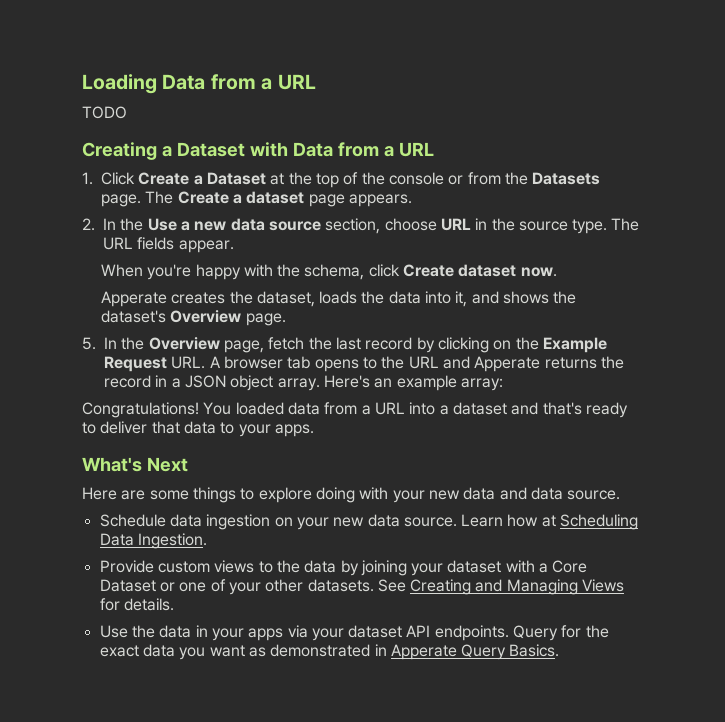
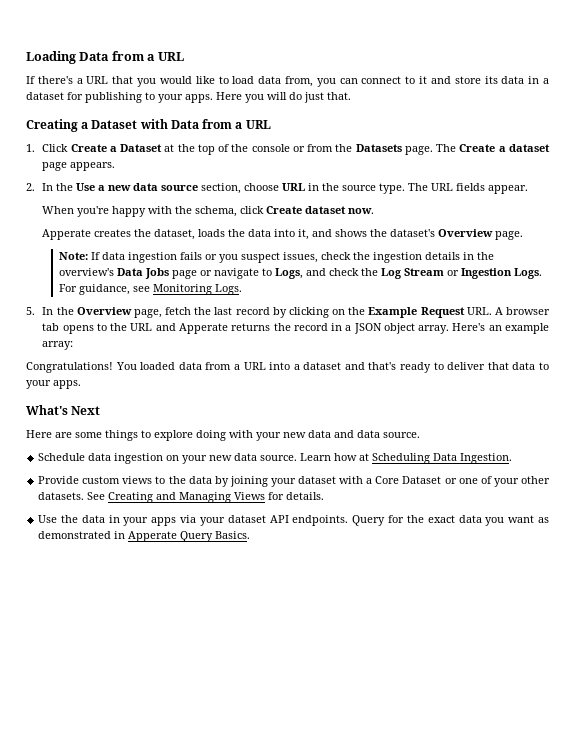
[82,106,127,119] TODO -> [26,76,549,87] [26,92,351,103] If there's a URL that you would like to load data from, you can connect to it and store its data in a dataset for publishing to your apps. Here you will do just that.
(286, 319) none -> [58,252,494,263] [58,268,542,279] [58,284,242,295] // Note: If data ingestion fails or you suspect issues, check the ingestion details in the overview's Data Jobs page or navigate to Logs, and check the Log Stream or Ingestion Logs. For guidance, see Monitoring Logs.

